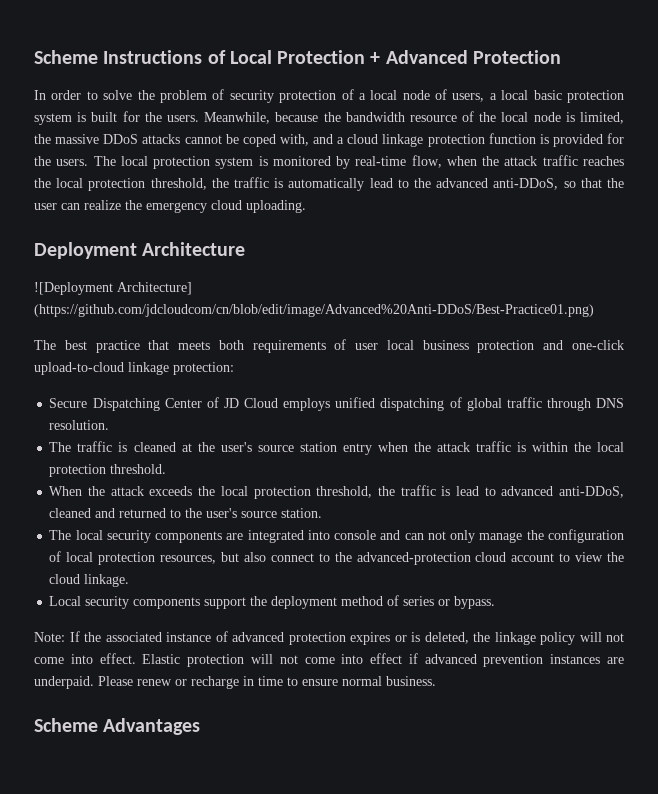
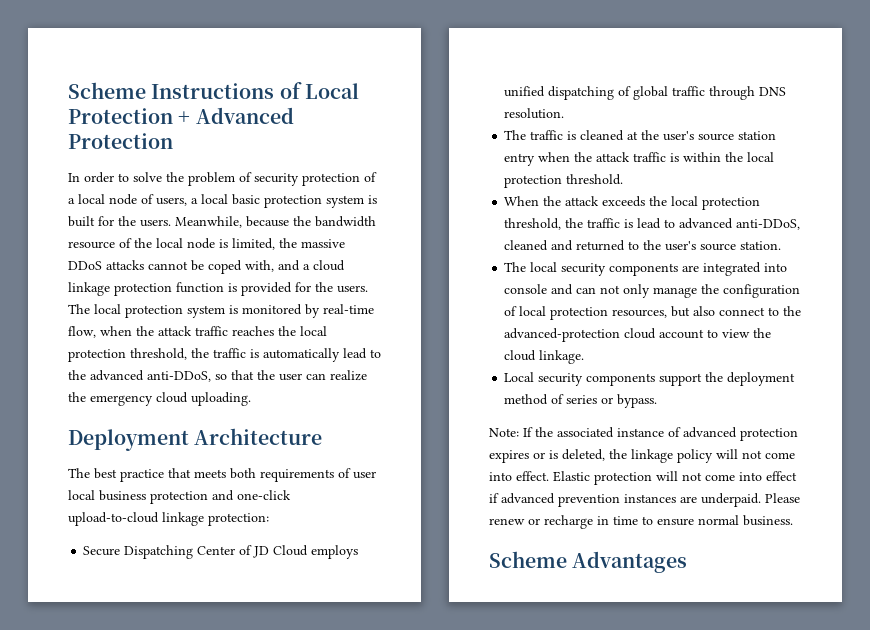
[34,282,192,295] [34,304,594,317] // ![Deployment Architecture] (https://github.com/jdcloudcom/cn/blob/edit/image/Advanced%20Anti-DDoS/Best-Practice01.png) -> (323, 436) none

